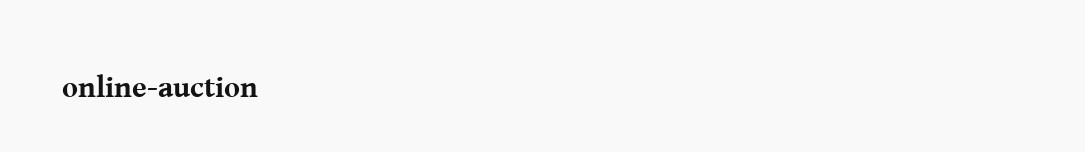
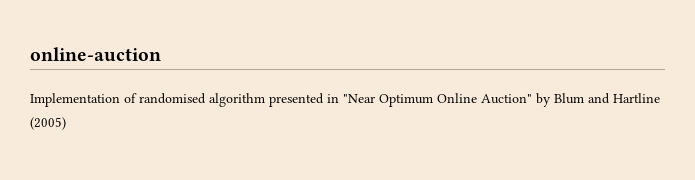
(258, 85) none -> [30,93,660,107] [30,117,66,130] // Implementation of randomised algorithm presented in "Near Optimum Online Auction" by Blum and Hartline (2005)

